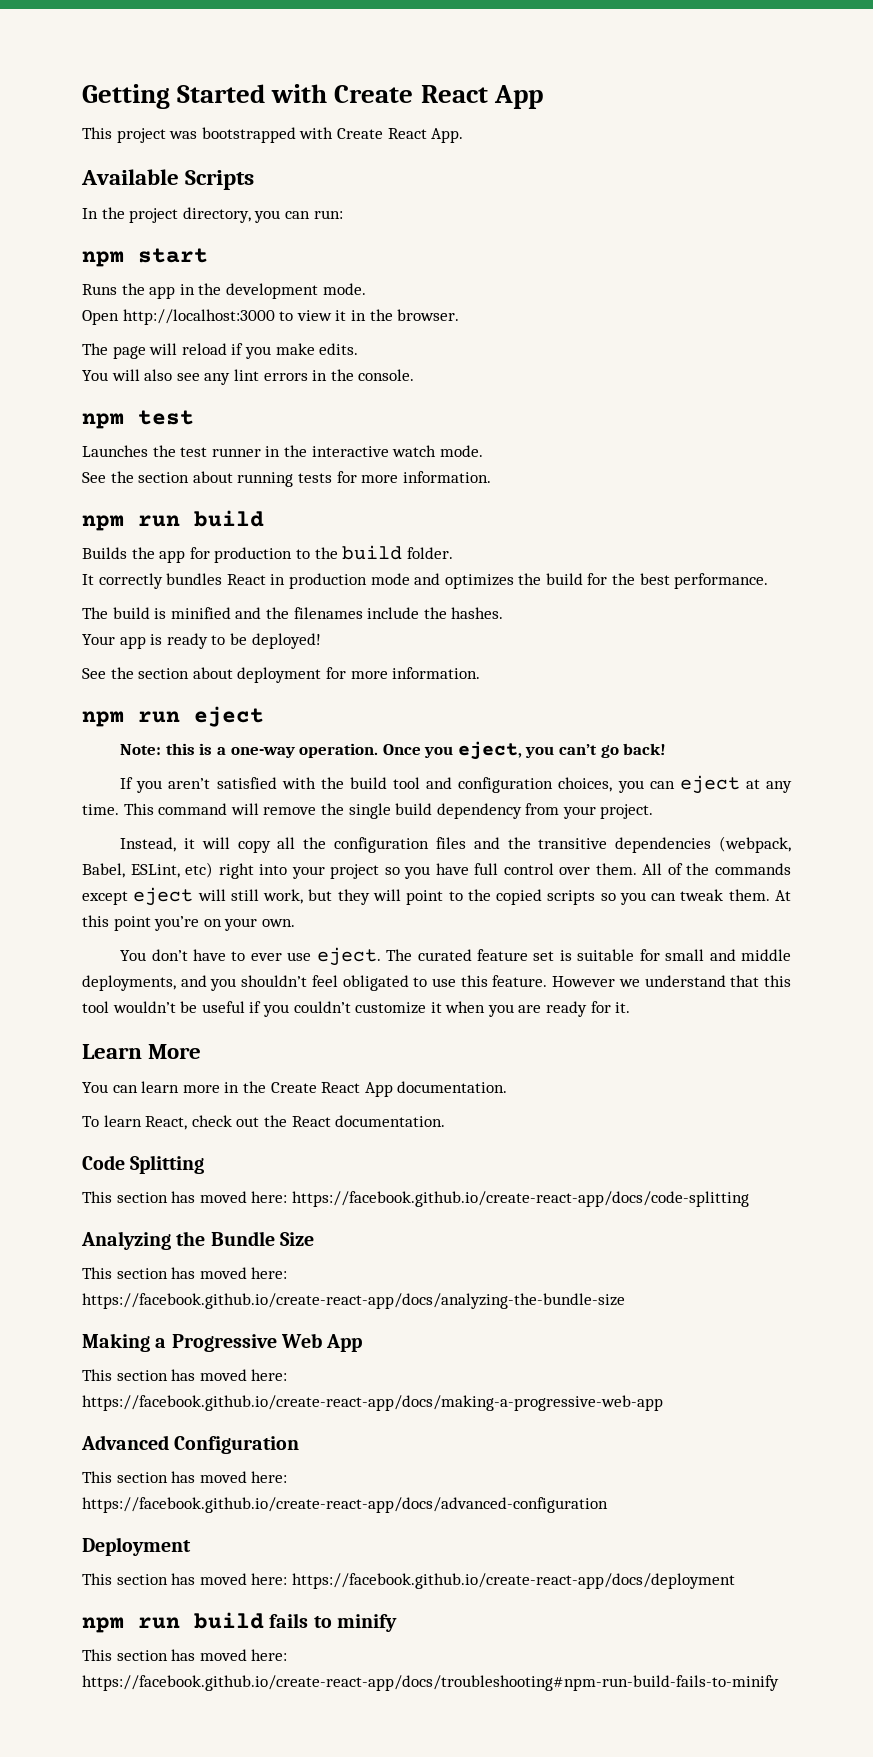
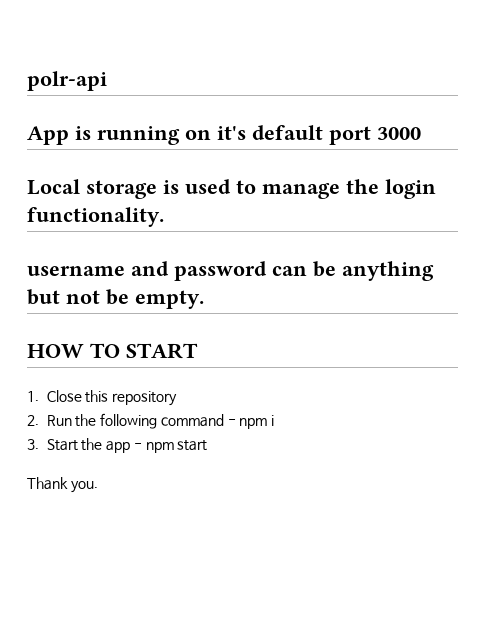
[82,84,543,109] [82,127,464,143] [81,169,255,190] [82,207,343,223] [82,248,208,267] [82,283,366,299] [82,309,460,325] [82,343,359,359] [82,369,415,385] [82,410,194,429] [82,445,483,457] [82,471,491,487] [82,510,264,531] [82,545,453,563] [82,573,769,589] [82,607,504,619] [82,633,321,649] [82,667,481,683] [82,706,264,727] [120,741,667,760] [120,775,793,794] [82,803,654,819] [120,836,791,853] [82,862,791,879] [82,887,792,906] [82,915,295,931] [120,947,792,966] [82,975,791,991] [82,1001,631,1017] [82,1044,202,1059] [82,1081,508,1097] [82,1115,446,1130] [82,1155,205,1174] [82,1191,749,1207] [81,1231,314,1250] [82,1267,288,1279] [82,1293,625,1309] [82,1333,363,1352] [82,1369,288,1381] [82,1395,663,1411] [81,1435,300,1454] [82,1471,288,1483] [82,1497,608,1513] [82,1537,191,1556] [82,1573,735,1589] [82,1612,397,1633] [82,1649,288,1661] [82,1675,779,1691] Getting Started with Create React App // This project was bootstrapped with Create React App. // Available Scripts // In the project directory, you can run: // npm start // Runs the app in the development mode. // Open http://localhost:3000 to view it in the browser. // The page will reload if you make edits. // You will also see any lint errors in the console. // npm test // Launches the test runner in the interactive watch mode. // See the section about running tests for more information. // npm run build // Builds the app for production to the build folder. // It correctly bundles React in production mode and optimizes the build for the best performance. // The build is minified and the filenames include the hashes. // Your app is ready to be deployed! // See the section about deployment for more information. // npm run eject // Note: this is a one-way operation. Once you eject, you can’t go back! // If you aren’t satisfied with the build tool and configuration choices, you can eject at any time. This command will remove the single build dependency from your project. // Instead, it will copy all the configuration files and the transitive dependencies (webpack, Babel, ESLint, etc) right into your project so you have full control over them. All of the commands except eject will still work, but they will point to the copied scripts so you can tweak them. At this point you’re on your own. // You don’t have to ever use eject. The curated feature set is suitable for small and middle deployments, and you shouldn’t feel obligated to use this feature. However we understand that this tool wouldn’t be useful if you couldn’t customize it when you are ready for it. // Learn More // You can learn more in the Create React App documentation. // To learn React, check out the React documentation. // Code Splitting // This section has moved here: https://facebook.github.io/create-react-app/docs/code-splitting // Analyzing the Bundle Size // This section has moved here: https://facebook.github.io/create-react-app/docs/analyzing-the-bundle-size // Making a Progressive Web App // This section has moved here: https://facebook.github.io/create-react-app/docs/making-a-progressive-web-app // Advanced Configuration // This section has moved here: https://facebook.github.io/create-react-app/docs/advanced-configuration // Deployment // This section has moved here: https://facebook.github.io/create-react-app/docs/deployment // npm run build fails to minify // This section has moved here: https://facebook.github.io/create-react-app/docs/troubleshooting#npm-run-build-fails-to-minify -> [27,71,107,91] [27,125,421,145] [27,179,436,199] [27,207,164,227] [27,261,434,281] [27,289,204,309] [27,343,198,359] [27,390,178,406] [27,413,275,429] [27,438,208,453] [27,477,98,493] polr-api // App is running on it's default port 3000 // Local storage is used to manage the login functionality. // username and password can be anything but not be empty. // HOW TO START // 1. Close this repository // 2. Run the following command - npm i // 3. Start the app - npm start // Thank you.

